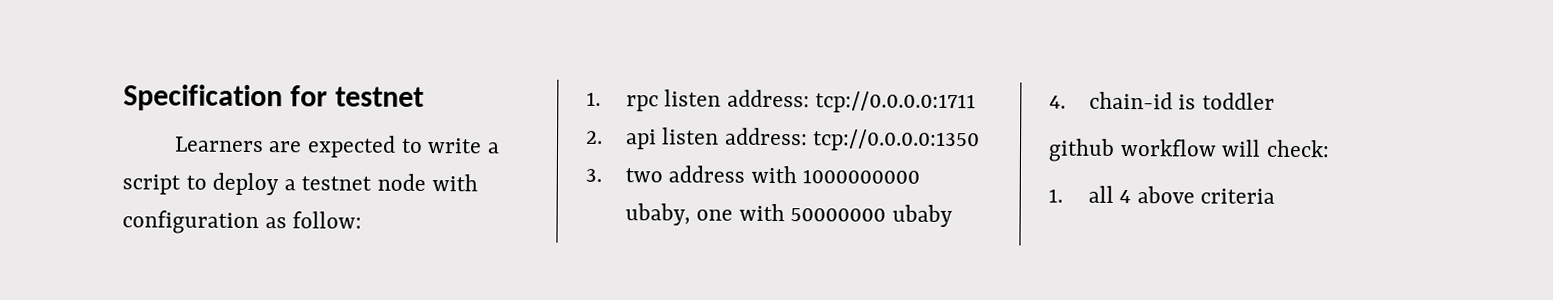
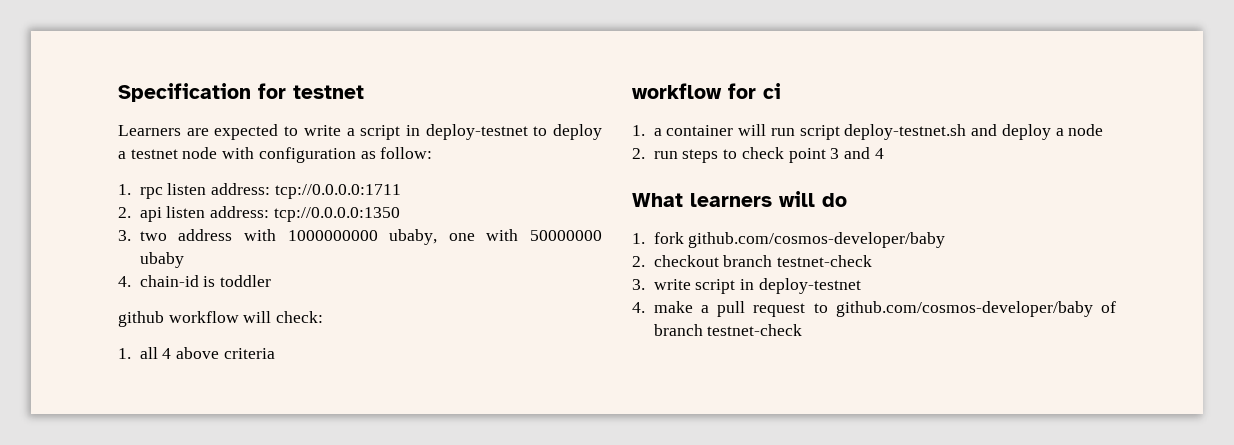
(181, 184) none -> [405,124,528,140] in deploy-testnet
(1276, 196) none -> [632,83,781,99] [632,124,1104,140] [632,147,884,163] [632,191,847,207] [632,232,946,248] [632,255,873,267] [632,278,861,294] [632,301,1116,317] [653,324,803,336] // workflow for ci // 1. a container will run script deploy-testnet.sh and deploy a node // 2. run steps to check point 3 and 4 // What learners will do // 1. fork github.com/cosmos-developer/baby // 2. checkout branch testnet-check // 3. write script in deploy-testnet // 4. make a pull request to github.com/cosmos-developer/baby of branch testnet-check

